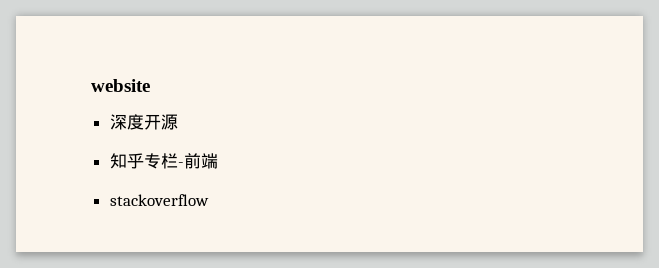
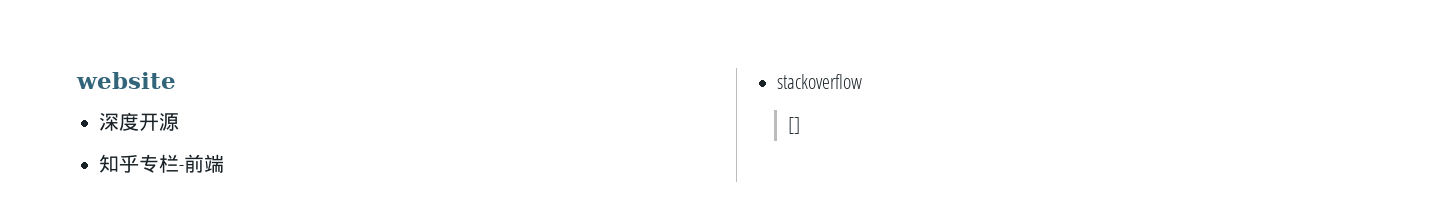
(209, 200) none -> [788,117,801,134] // []

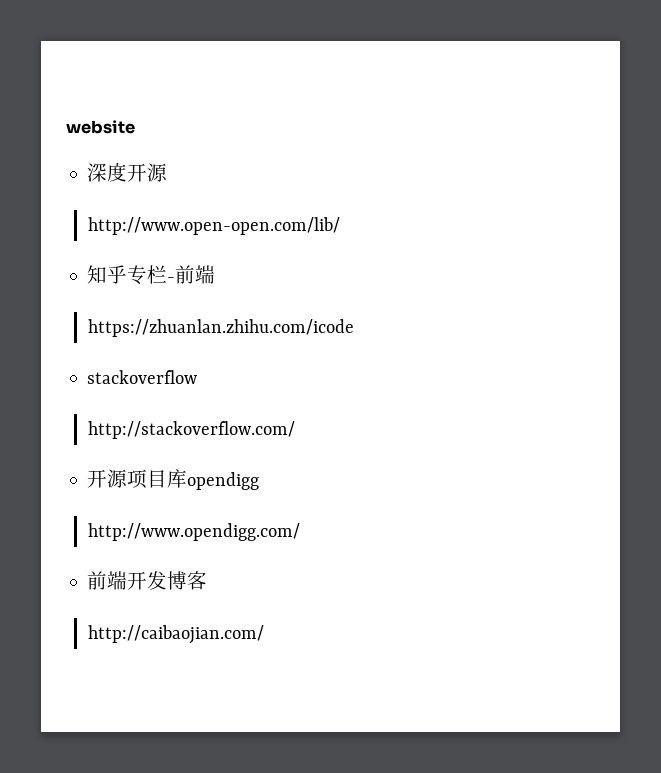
(179, 122) none -> [88,217,341,235] // http://www.open-open.com/lib/
(224, 163) none -> [88,319,355,337] // https://zhuanlan.zhihu.com/icode
[788,117,801,134] [] -> [88,421,296,439] [87,469,260,490] [88,523,301,541] [87,571,208,590] [88,625,265,644] http://stackoverflow.com/ // 开源项目库opendigg // http://www.opendigg.com/ // 前端开发博客 // http://caibaojian.com/

